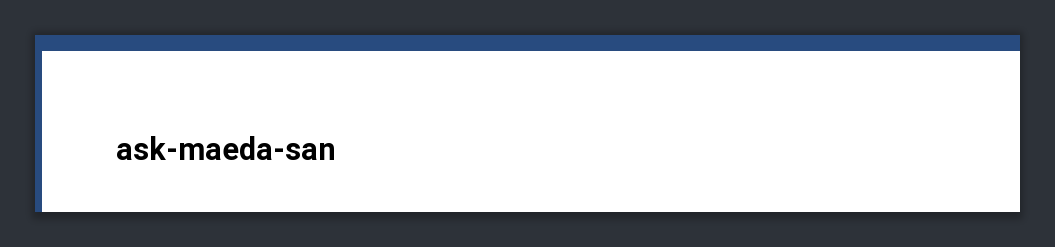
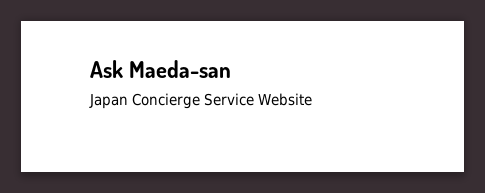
[116,136,336,160] ask-maeda-san -> [90,60,232,78] [89,93,312,109] Ask Maeda-san // Japan Concierge Service Website

